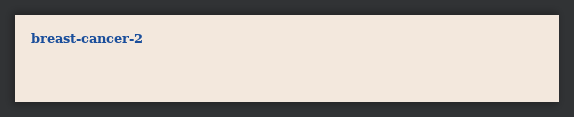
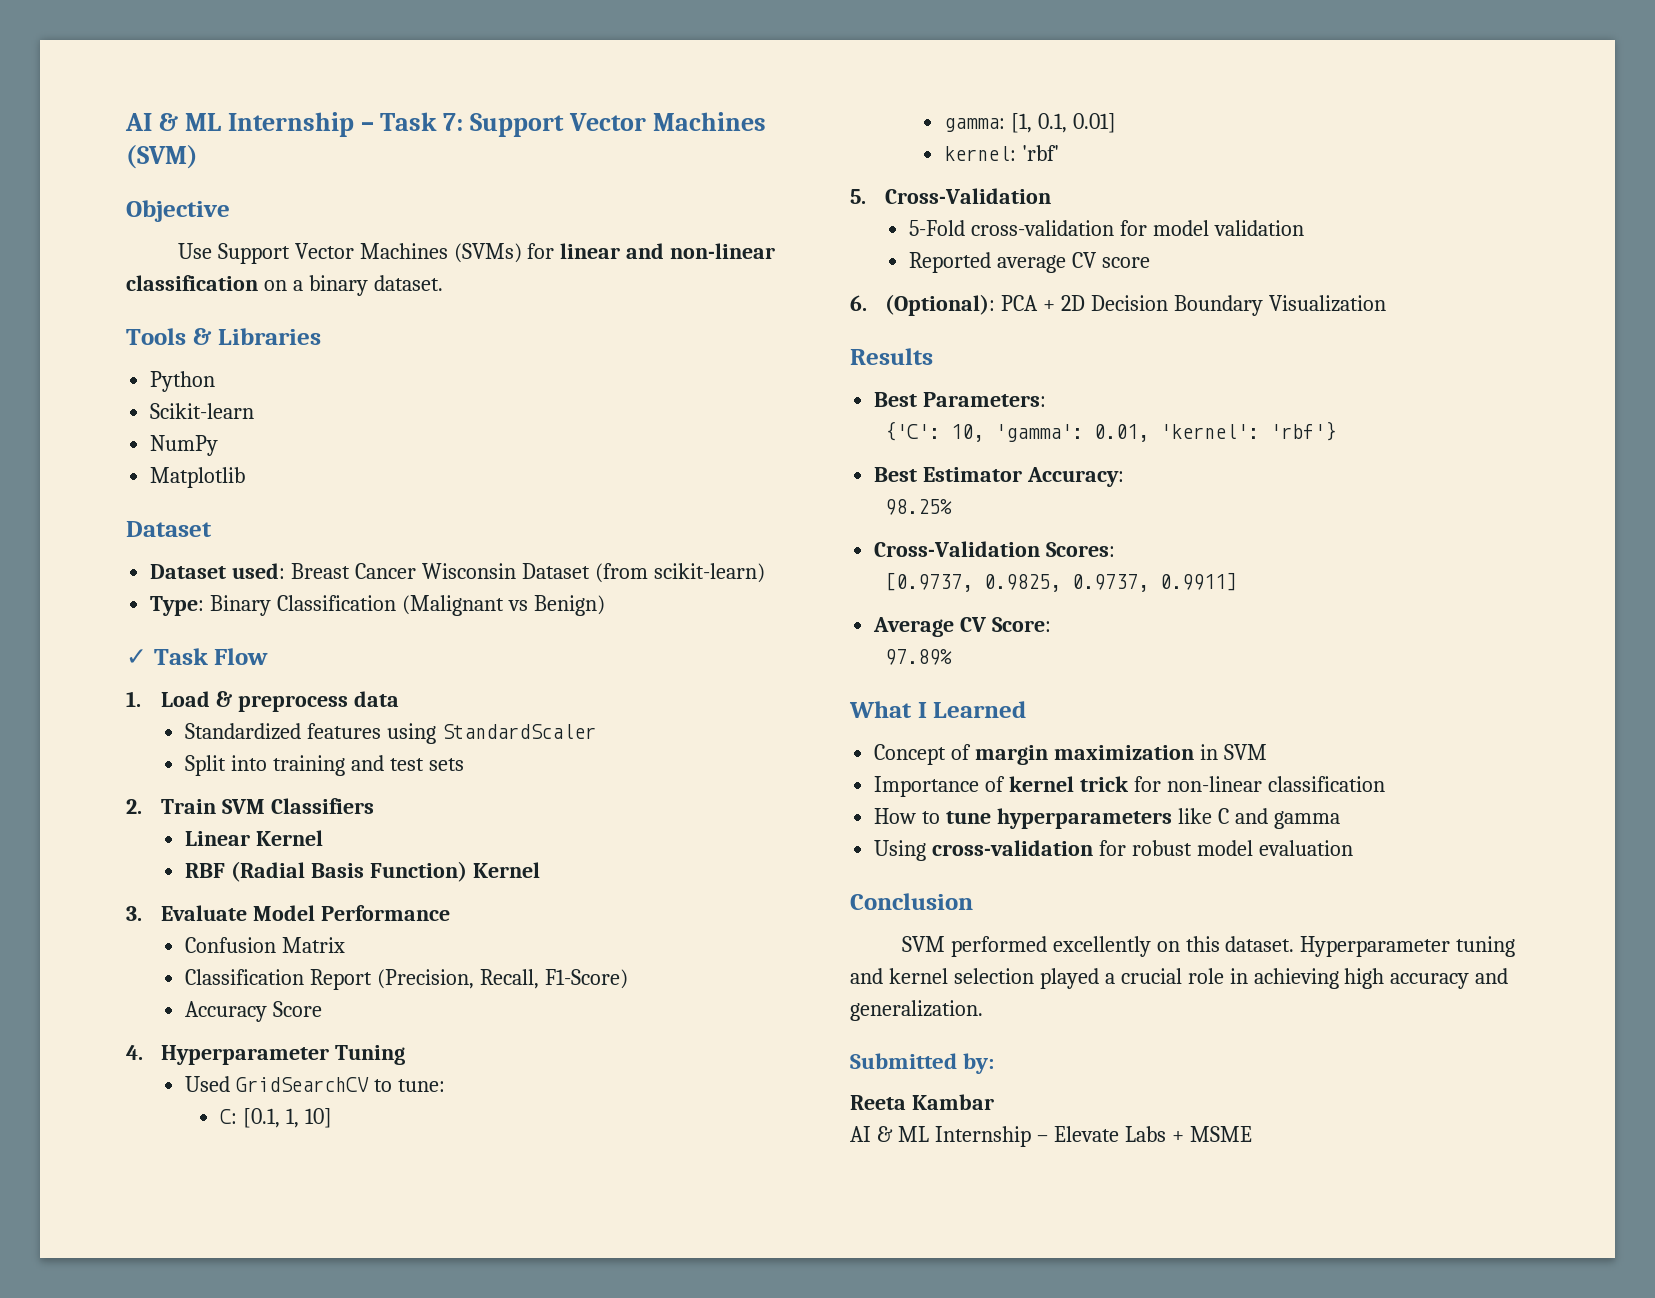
[31,33,143,43] breast-cancer-2 -> [125,112,766,137] [126,145,198,169] [126,200,230,222] [177,243,776,264] [126,275,443,296] [126,328,322,345] [150,371,216,392] [150,403,255,419] [150,435,219,456] [150,467,246,488] [126,521,212,537] [150,563,765,583] [150,595,605,616] [126,648,269,665] [126,691,399,712] [185,723,596,744] [185,755,464,776] [126,798,374,814] [185,830,324,846] [185,861,540,882] [126,905,450,921] [185,937,346,953] [185,969,628,990] [185,1001,323,1022] [126,1045,405,1065] [185,1076,445,1092] [219,1108,332,1128] [943,113,1116,133] [943,145,1059,161] [850,188,1051,204] [909,220,1304,236] [909,252,1150,273] [850,294,1386,316] [850,348,933,365] [874,392,1047,407] [884,421,1336,442] [874,467,1125,487] [884,499,952,515] [874,541,1116,557] [884,572,1237,592] [873,617,1052,637] [884,649,952,665] [849,701,1027,718] [874,744,1267,765] [874,776,1385,797] [874,808,1340,829] [874,840,1353,861] [850,893,973,910] [901,936,1516,957] [850,968,1509,989] [850,1000,983,1021] [850,1053,995,1074] [850,1094,994,1110] [850,1126,1252,1147] AI & ML Internship – Task 7: Support Vector Machines (SVM) // Objective // Use Support Vector Machines (SVMs) for linear and non-linear classification on a binary dataset. // Tools & Libraries // Python // Scikit-learn // NumPy // Matplotlib // Dataset // Dataset used: Breast Cancer Wisconsin Dataset (from scikit-learn) // Type: Binary Classification (Malignant vs Benign) // ✓ Task Flow // 1. Load & preprocess data // Standardized features using StandardScaler // Split into training and test sets // 2. Train SVM Classifiers // Linear Kernel // RBF (Radial Basis Function) Kernel // 3. Evaluate Model Performance // Confusion Matrix // Classification Report (Precision, Recall, F1-Score) // Accuracy Score // 4. Hyperparameter Tuning // Used GridSearchCV to tune: // C: [0.1, 1, 10] // gamma: [1, 0.1, 0.01] // kernel: 'rbf' // 5. Cross-Validation // 5-Fold cross-validation for model validation // Reported average CV score // 6. (Optional): PCA + 2D Decision Boundary Visualization // Results // Best Parameters: // {'C': 10, 'gamma': 0.01, 'kernel': 'rbf'} // Best Estimator Accuracy: // 98.25% // Cross-Validation Scores: // [0.9737, 0.9825, 0.9737, 0.9911] // Average CV Score: // 97.89% // What I Learned // Concept of margin maximization in SVM // Importance of kernel trick for non-linear classification // How to tune hyperparameters like C and gamma // Using cross-validation for robust model evaluation // Conclusion // SVM performed excellently on this dataset. Hyperparameter tuning and kernel selection played a crucial role in achieving high accuracy and generalization. // Submitted by: // Reeta Kambar // AI & ML Internship – Elevate Labs + MSME

